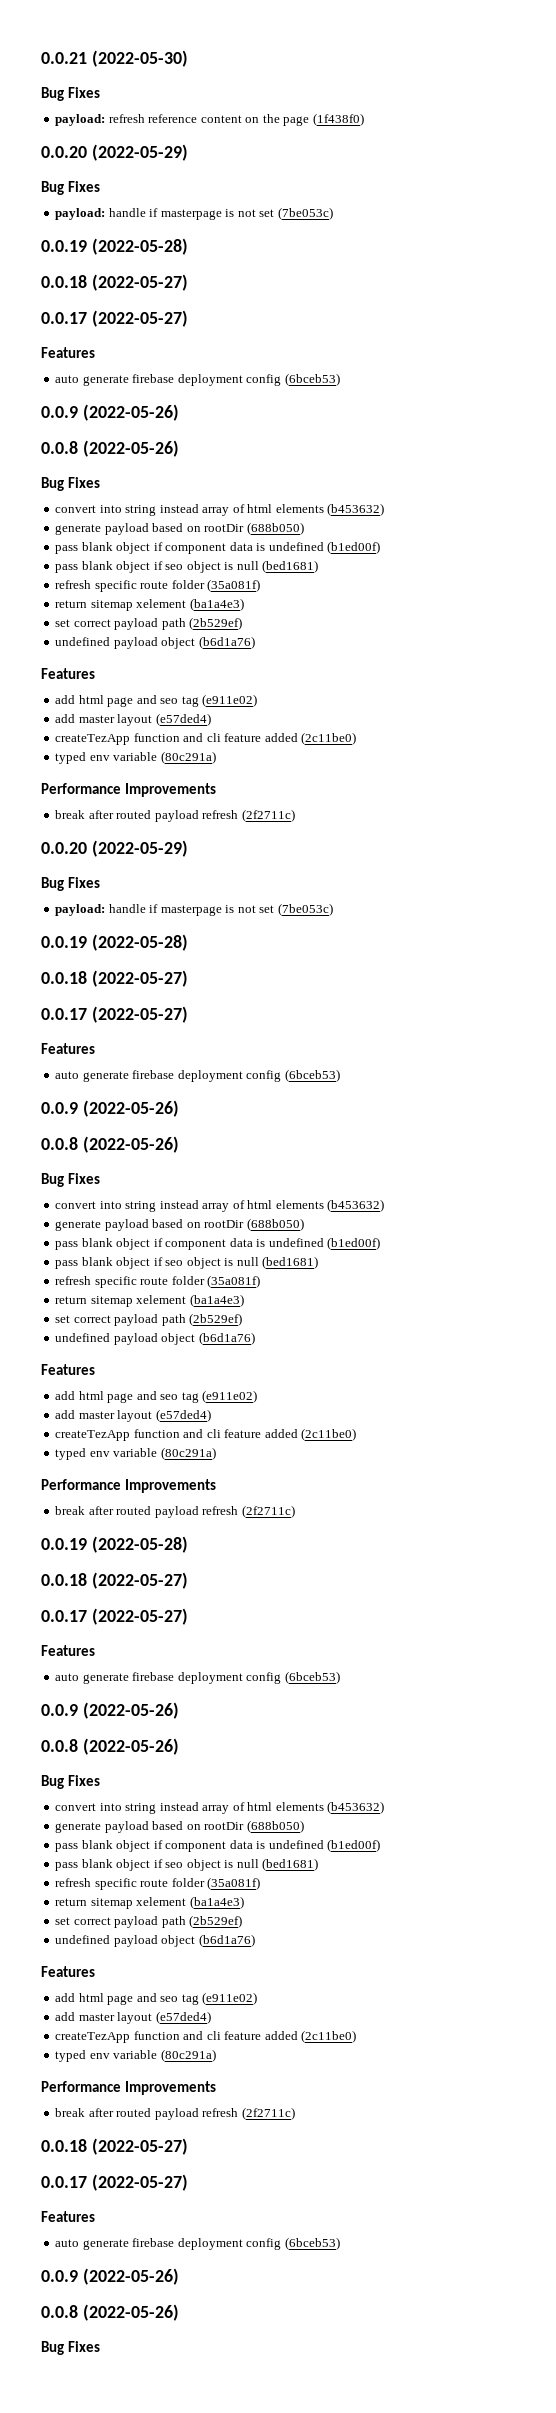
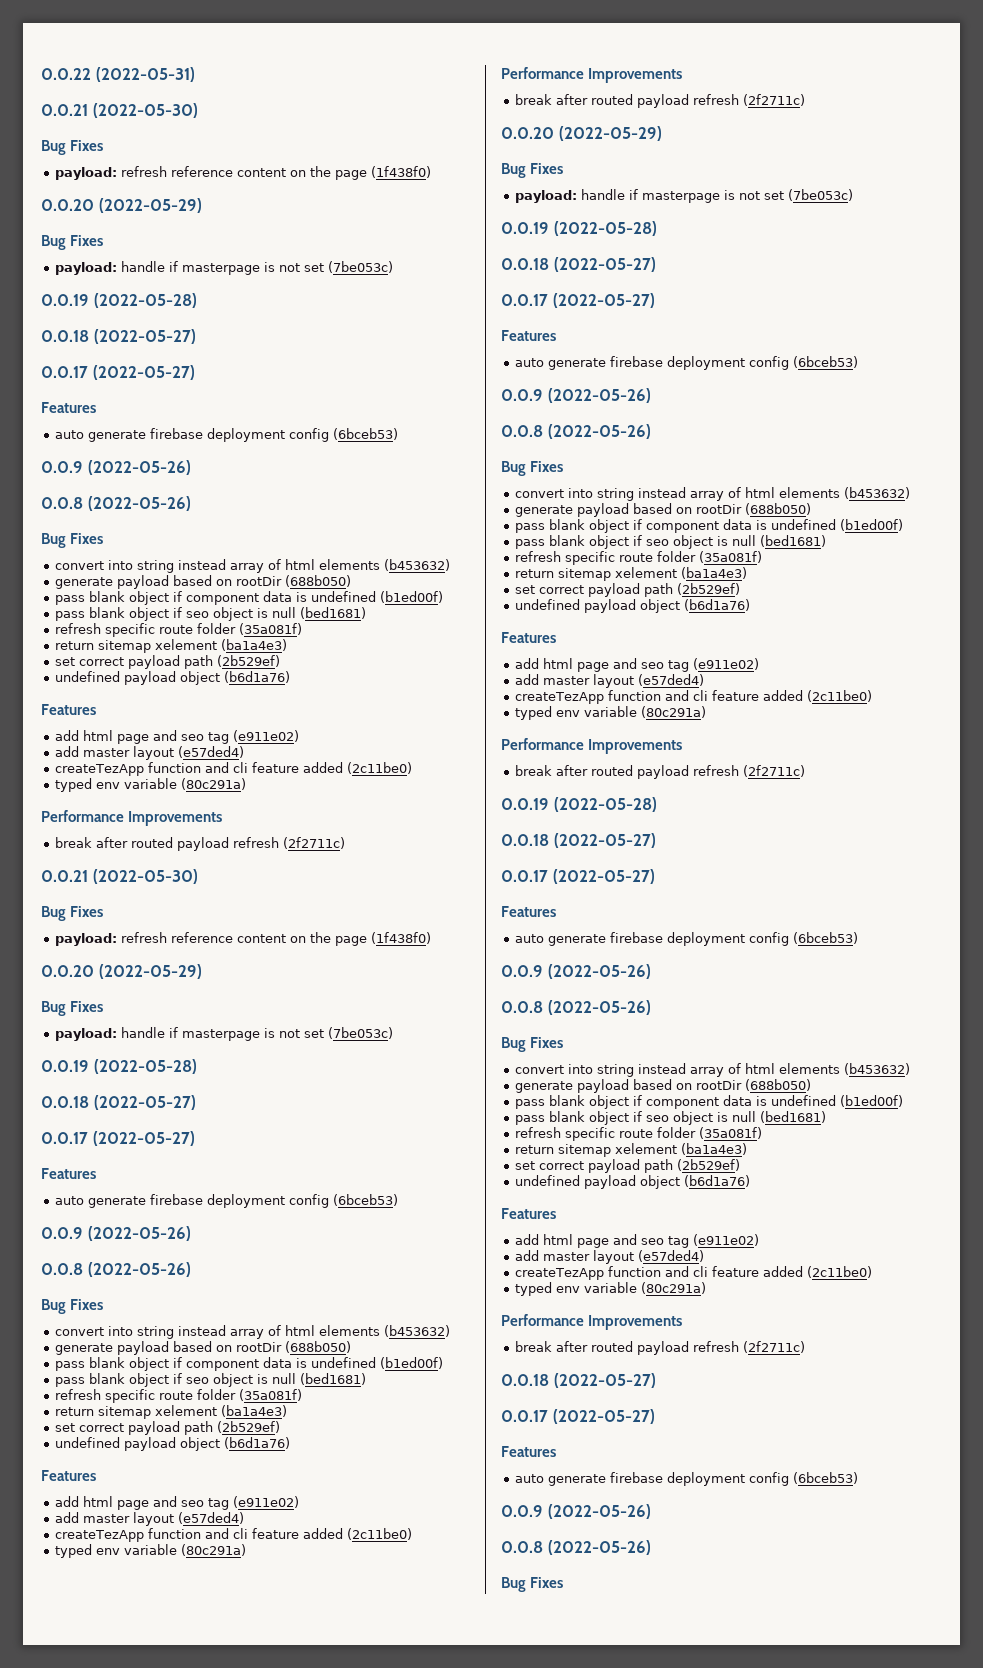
(41, 58) none -> [41,67,195,82] [41,103,198,118] [41,140,104,155] [55,166,432,180] [41,198,202,213] [41,235,104,250] [55,261,394,275] [41,293,197,308] [41,329,196,344] [41,365,195,380] [41,402,96,413] [55,428,399,442] [41,460,191,475] [41,496,191,511] [41,533,104,548] [55,559,451,573] [55,575,352,589] [55,591,444,605] [55,607,367,621] [55,623,303,637] [55,639,288,653] [55,655,281,669] [55,671,291,685] [41,704,96,715] [55,730,300,744] [55,746,245,760] [55,762,413,776] [55,778,247,792] [41,810,223,826] [55,837,346,851] 0.0.22 (2022-05-31) // 0.0.21 (2022-05-30) // Bug Fixes // payload: refresh reference content on the page (1f438f0) // 0.0.20 (2022-05-29) // Bug Fixes // payload: handle if masterpage is not set (7be053c) // 0.0.19 (2022-05-28) // 0.0.18 (2022-05-27) // 0.0.17 (2022-05-27) // Features // auto generate firebase deployment config (6bceb53) // 0.0.9 (2022-05-26) // 0.0.8 (2022-05-26) // Bug Fixes // convert into string instead array of html elements (b453632) // generate payload based on rootDir (688b050) // pass blank object if component data is undefined (b1ed00f) // pass blank object if seo object is null (bed1681) // refresh specific route folder (35a081f) // return sitemap xelement (ba1a4e3) // set correct payload path (2b529ef) // undefined payload object (b6d1a76) // Features // add html page and seo tag (e911e02) // add master layout (e57ded4) // createTezApp function and cli feature added (2c11be0) // typed env variable (80c291a) // Performance Improvements // break after routed payload refresh (2f2711c) //

